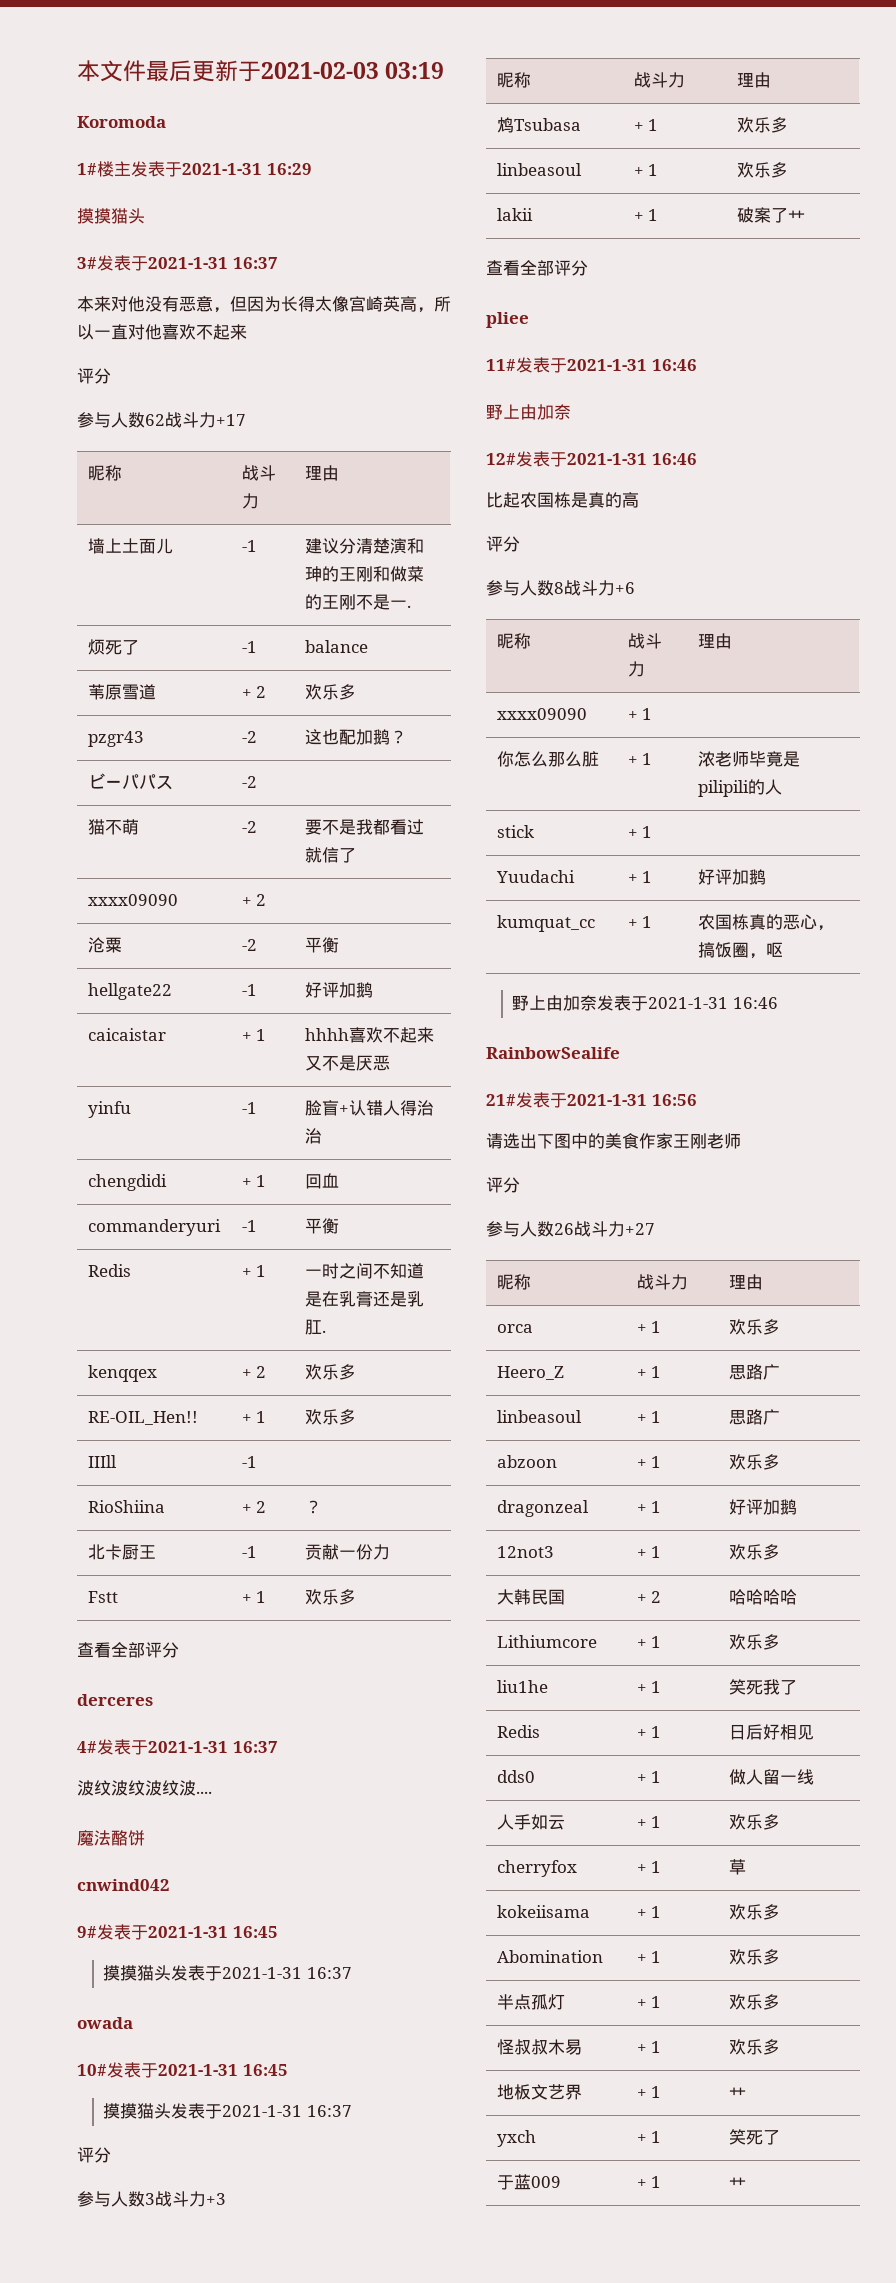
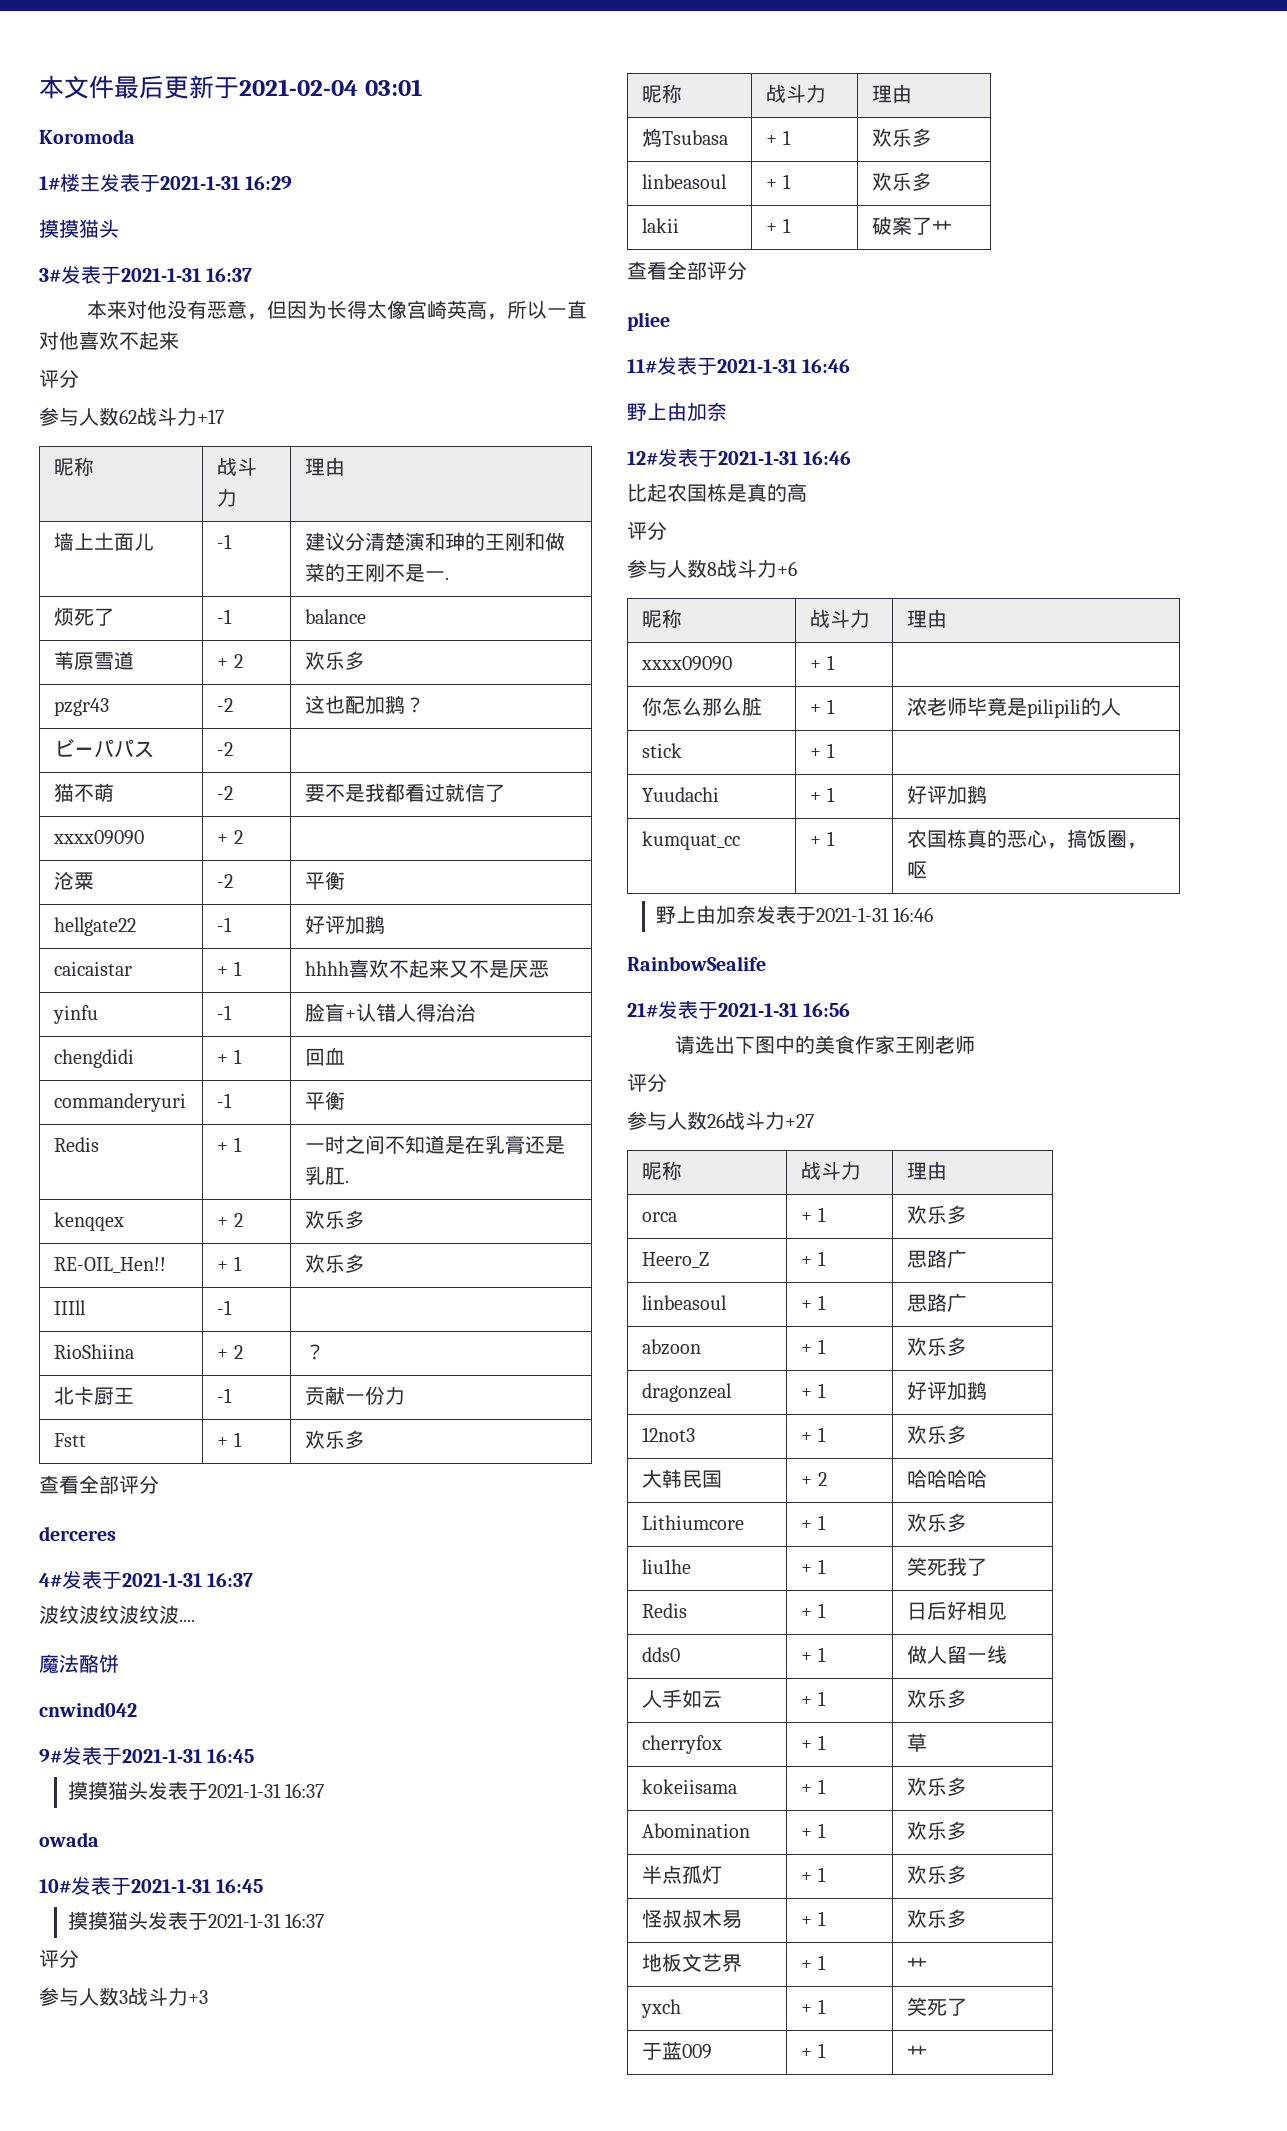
[261,62,445,79] 2021-02-03 03:19 -> [239,79,422,96] 2021-02-04 03:01

